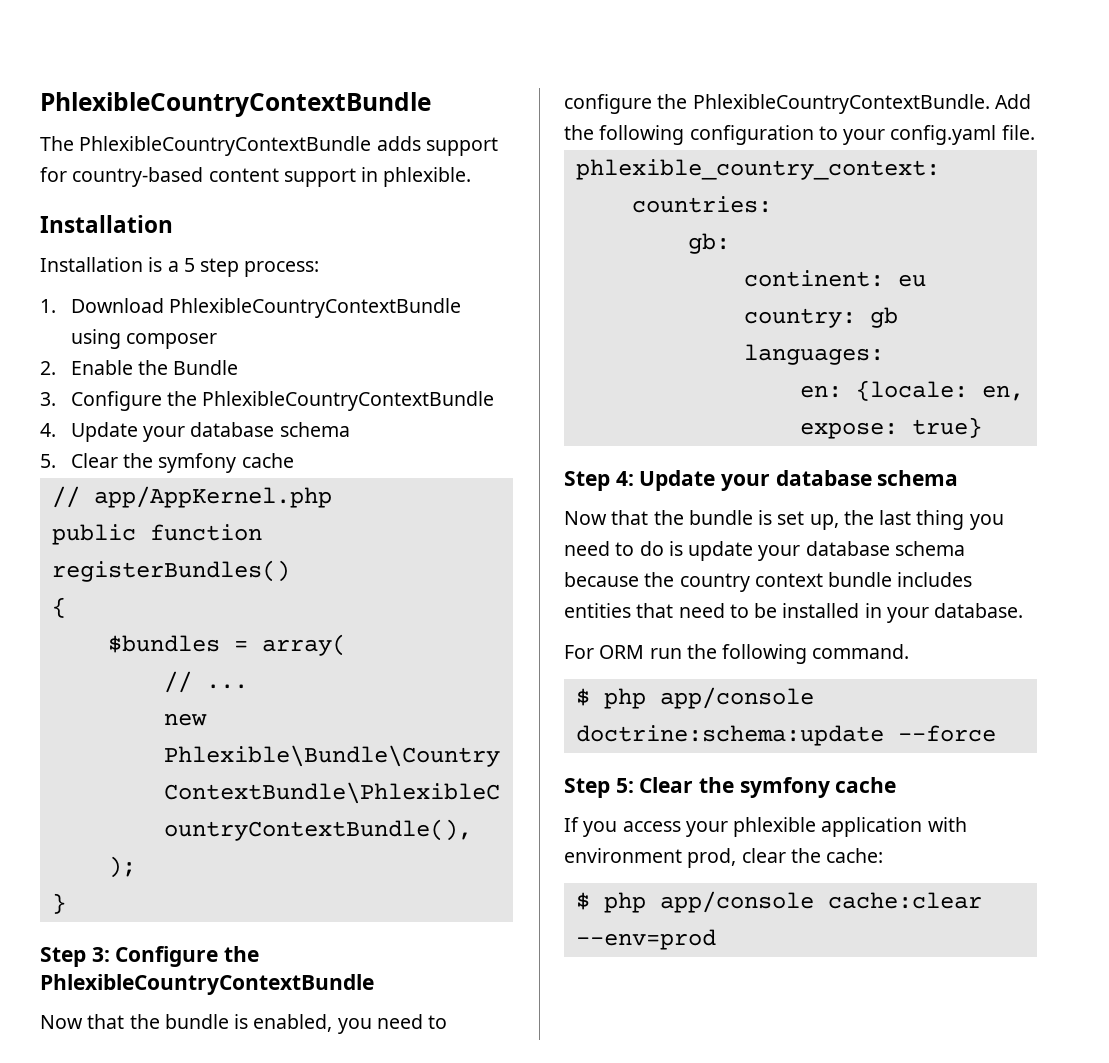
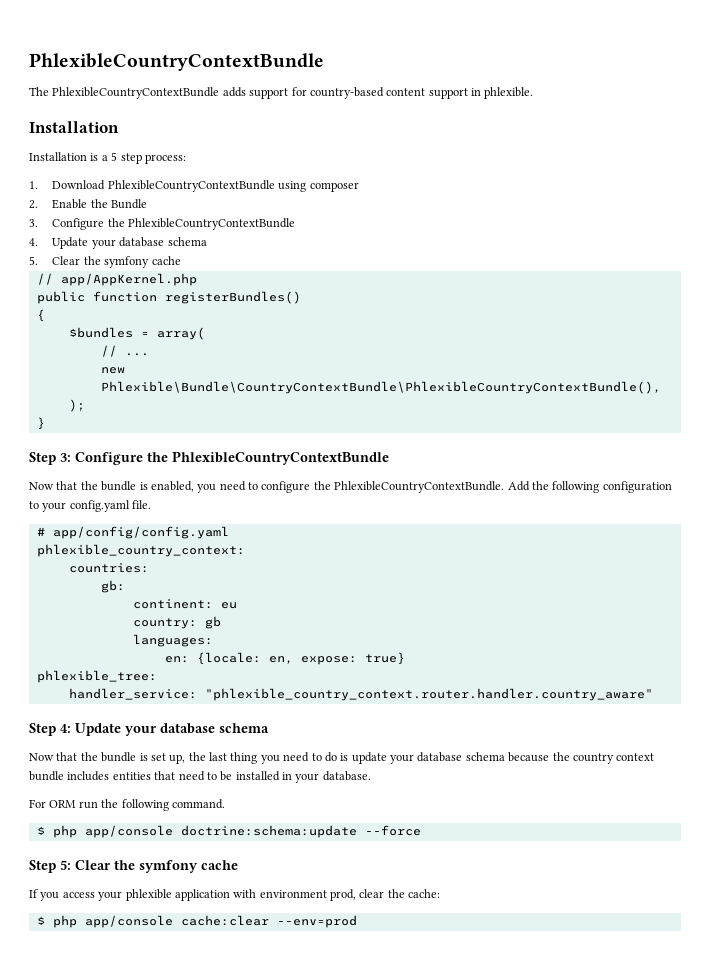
(1035, 132) none -> [36,526,229,539] // # app/config/config.yaml
(982, 427) none -> [36,670,157,683] [68,688,653,701] // phlexible_tree: // handler_service: "phlexible_country_context.router.handler.country_aware"

